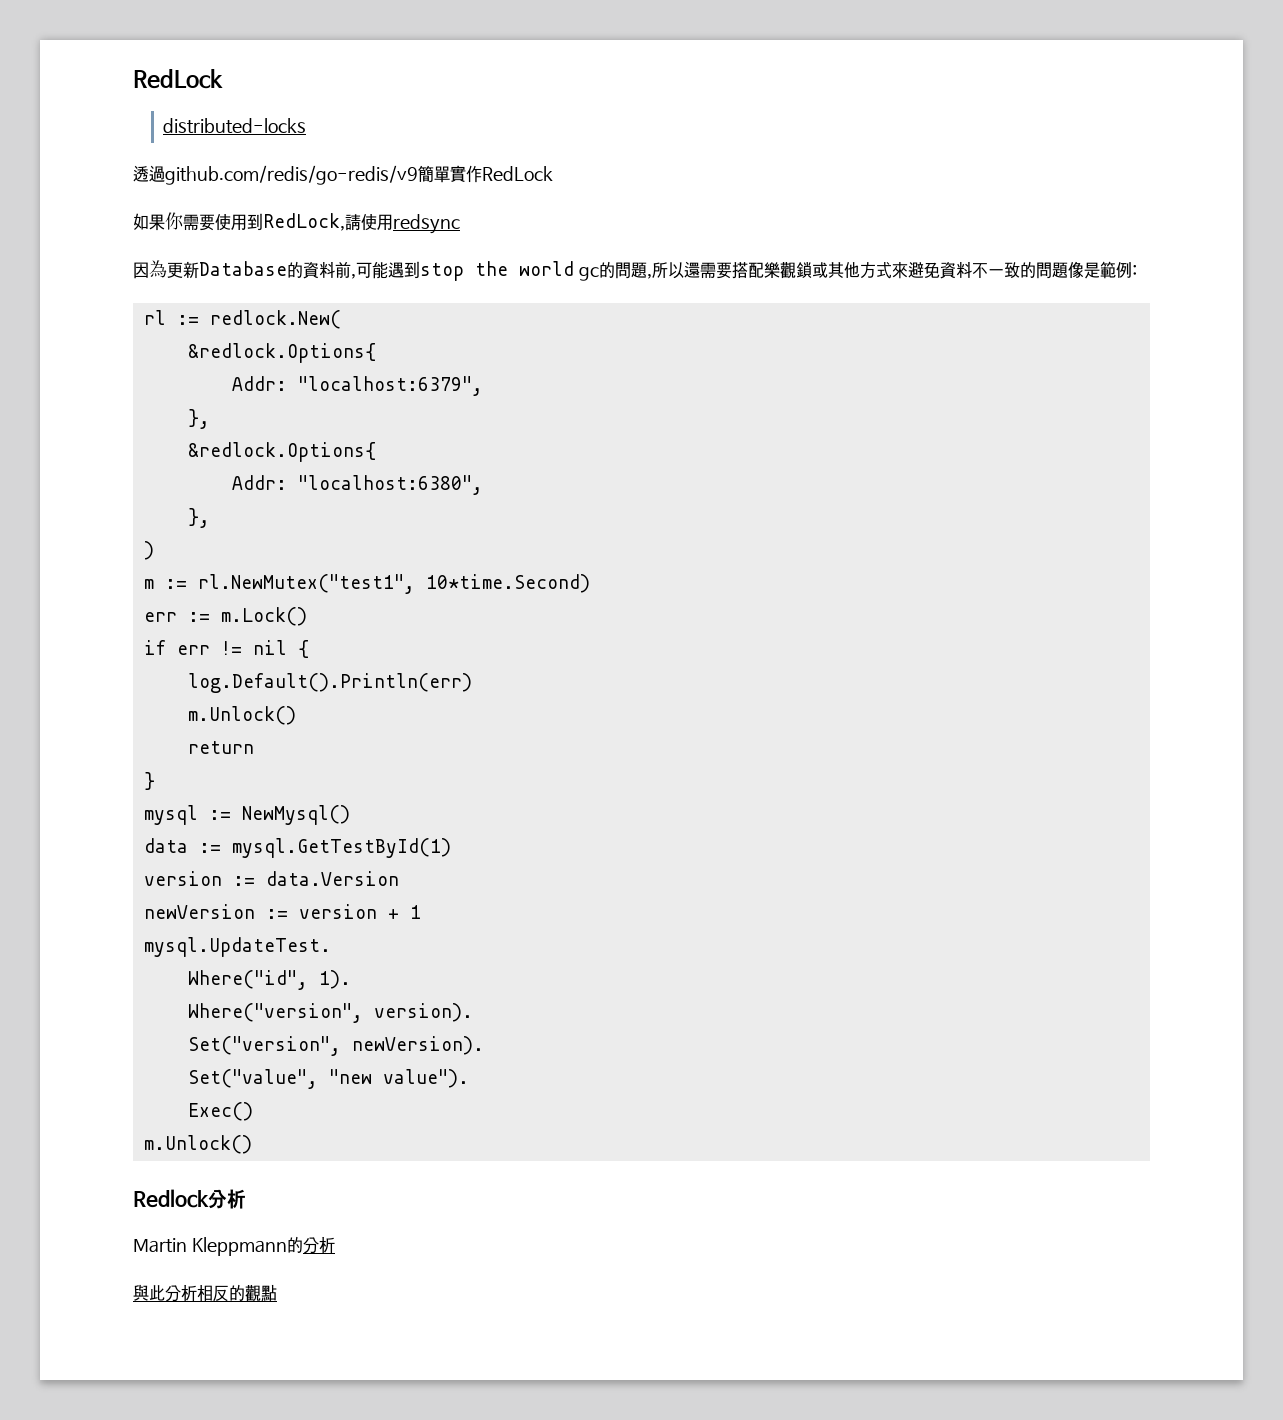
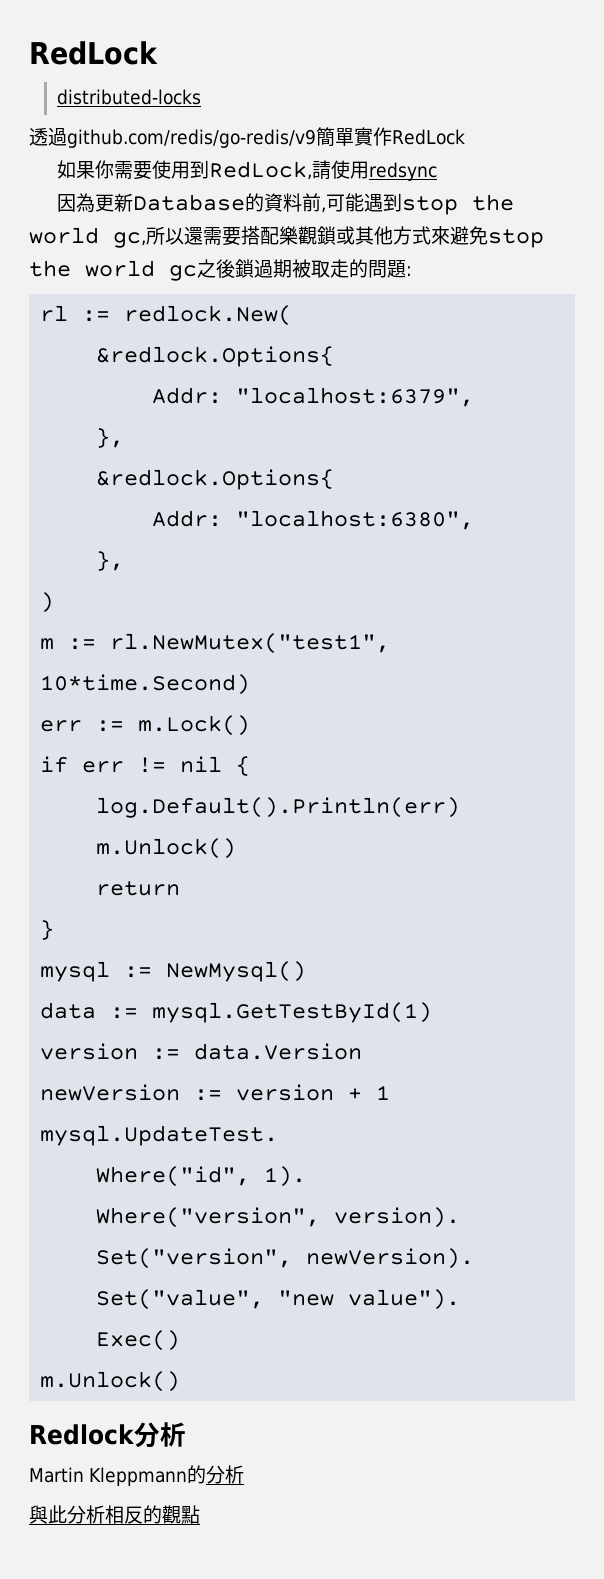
[578,261,652,281] gc的問題, -> [113,232,146,248] gc,
[939,261,1132,279] 資料不一致的問題像是範例 -> [488,229,544,248] [29,259,406,281] stop the world gc之後鎖過期被取走的問題

